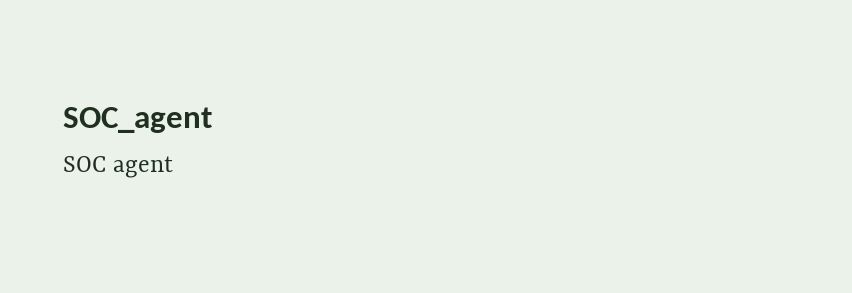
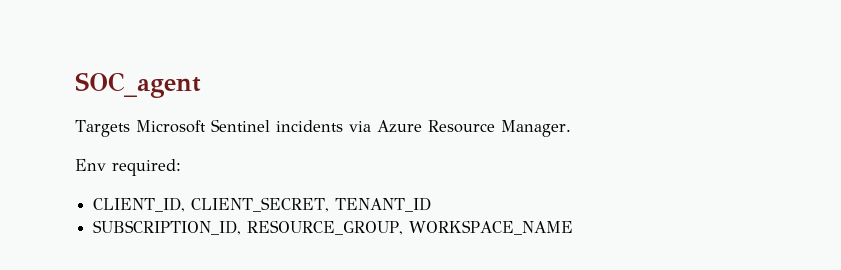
[63,156,174,178] SOC agent -> [75,119,571,137] [75,159,181,176] [93,197,432,212] [93,220,574,235] Targets Microsoft Sentinel incidents via Azure Resource Manager. // Env required: // CLIENT_ID, CLIENT_SECRET, TENANT_ID // SUBSCRIPTION_ID, RESOURCE_GROUP, WORKSPACE_NAME

